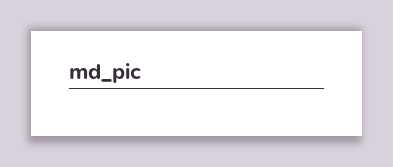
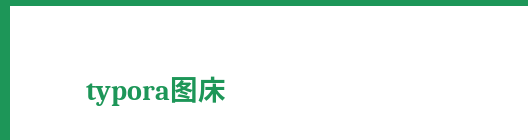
[69,63,142,83] md_pic -> [86,76,226,106] typora图床

